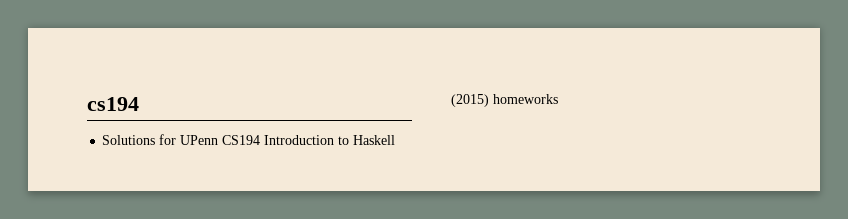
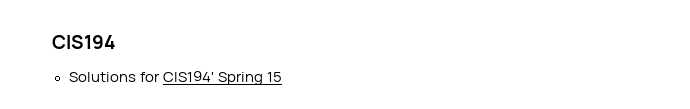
[87,97,139,111] cs194 -> [52,35,116,49] CIS194
[180,135,396,145] [451,94,559,107] UPenn CS194 Introduction to Haskell (2015) homeworks -> [162,71,282,85] CIS194' Spring 15

